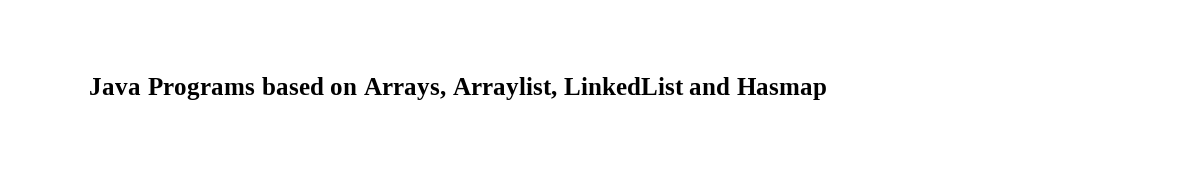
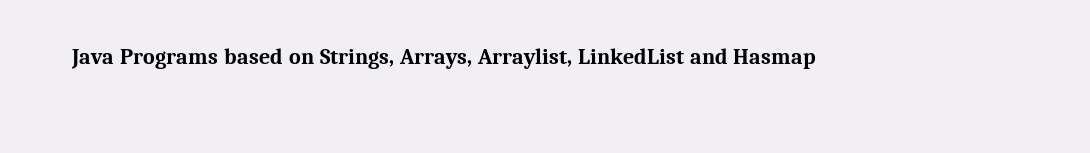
(358, 89) none -> [319,49,394,69] Strings,

